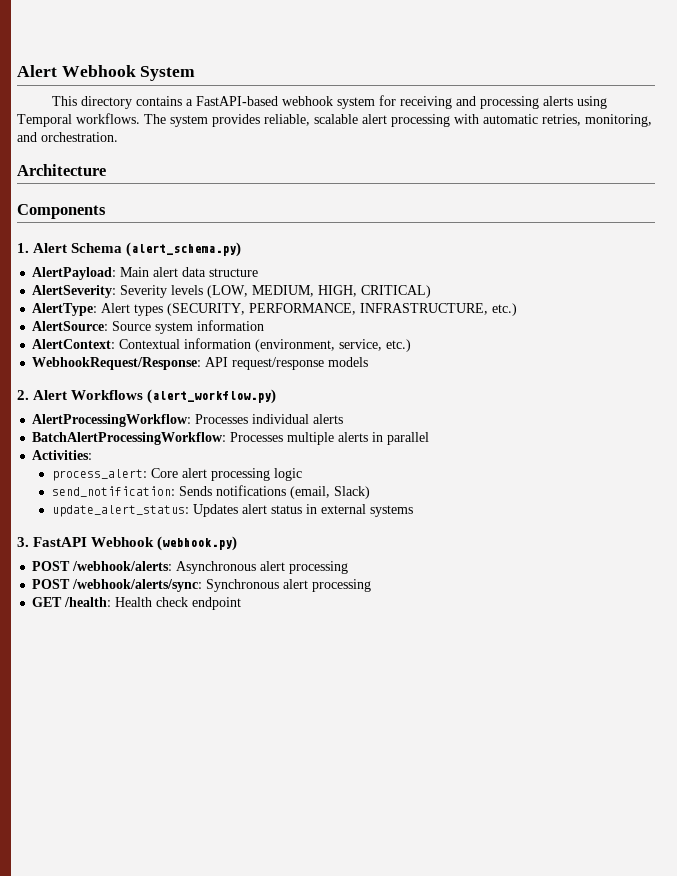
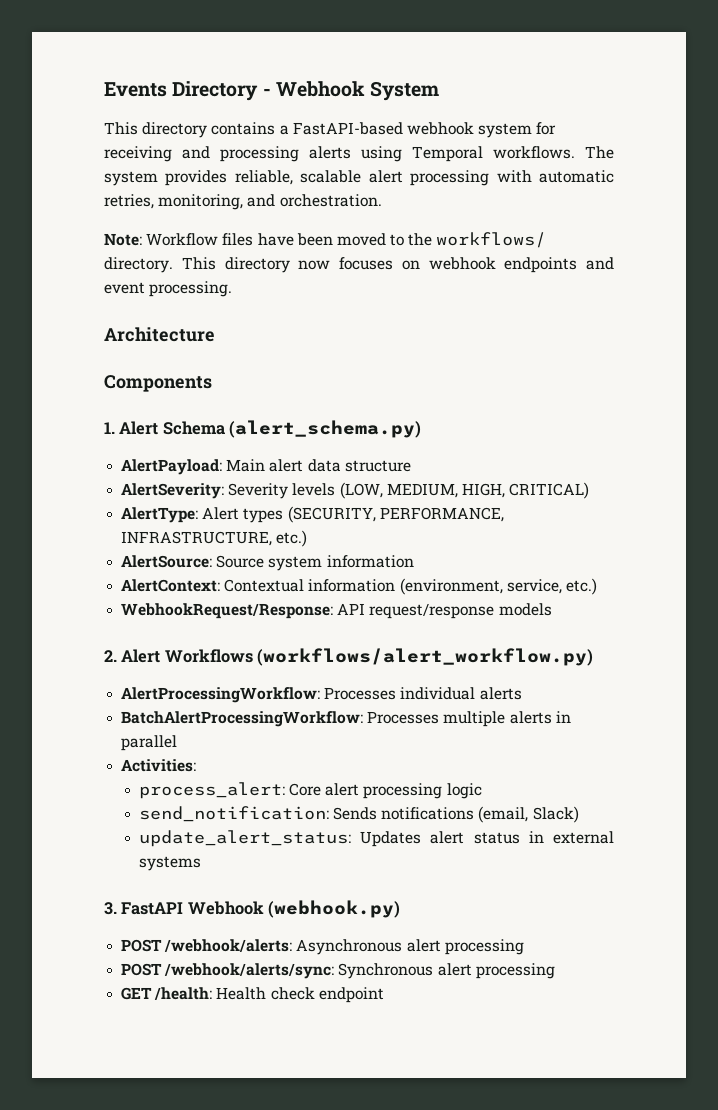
[17,65,57,77] Alert -> [104,81,271,101] Events Directory -
(118, 137) none -> [104,232,547,248] [104,257,614,273] [104,281,233,297] // Note: Workflow files have been moved to the workflows/ directory. This directory now focuses on webhook endpoints and event processing.
[147,389,277,404] (alert_workflow.py) -> [257,648,594,666] (workflows/alert_workflow.py)

